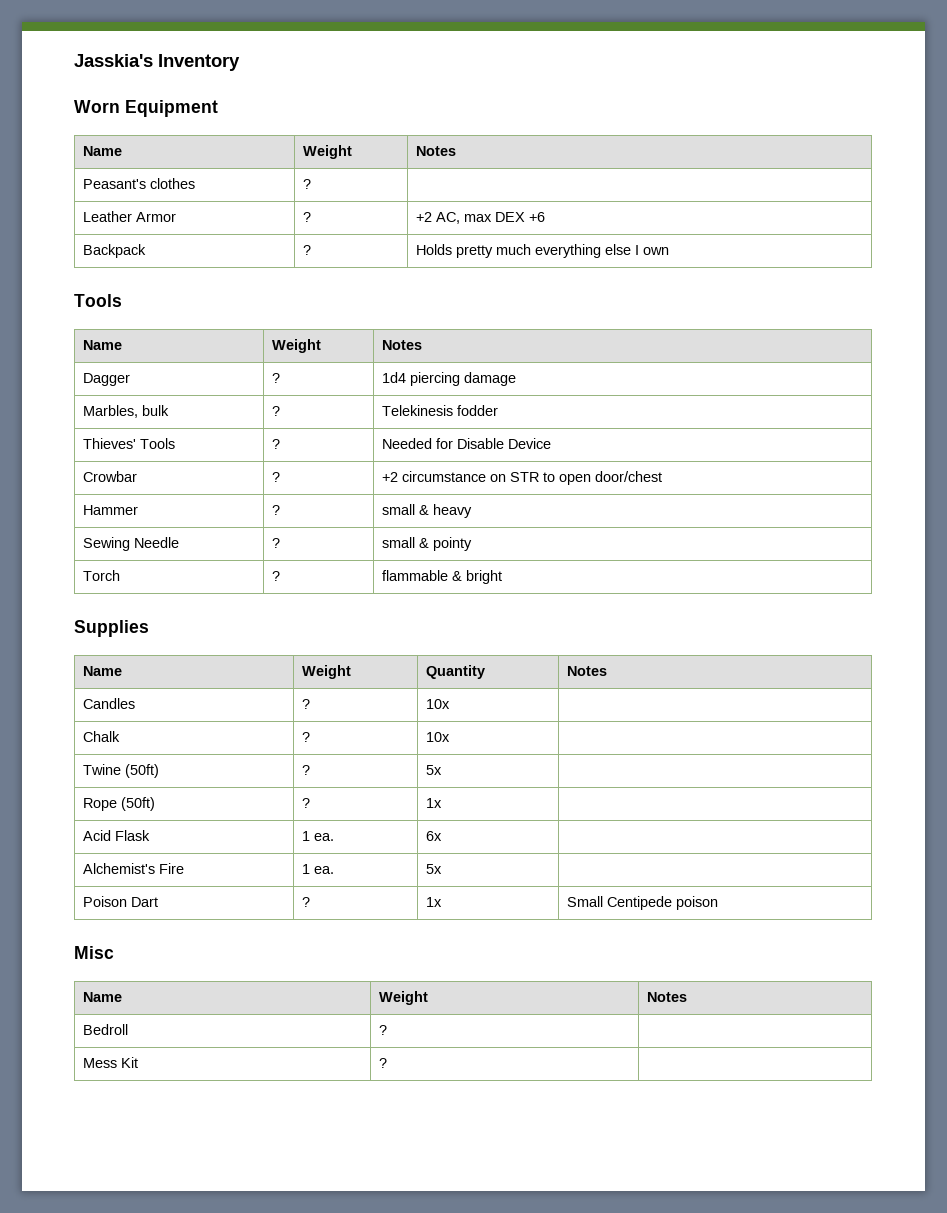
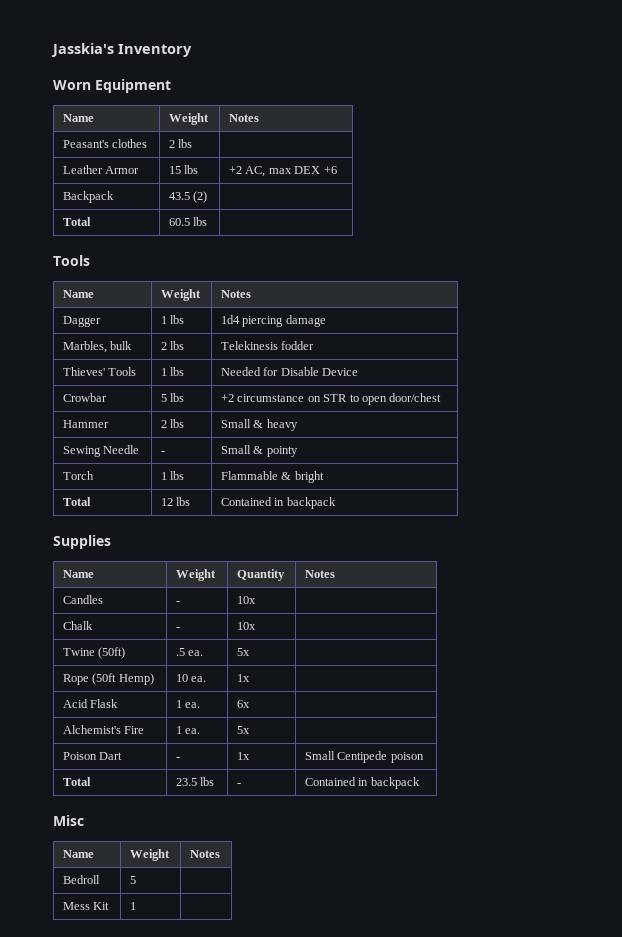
[303,179,312,189] ? -> [169,139,193,148] 2 lbs
[303,212,312,222] ? -> [169,165,199,174] 15 lbs
[303,245,312,255] [416,244,670,258] ? | Holds pretty much everything else I own -> [169,191,208,203] [63,217,92,226] [169,217,208,226] 43.5 (2) | // Total | 60.5 lbs |
[272,373,281,383] ? -> [161,315,185,324] 1 lbs
[272,406,281,416] ? -> [161,341,185,350] 2 lbs
[272,439,281,449] ? -> [161,367,185,376] 1 lbs
[272,472,281,482] ? -> [161,393,185,402] 5 lbs
[272,505,281,515] [382,504,416,515] ? | small -> [161,419,185,428] [221,419,252,428] 2 lbs | Small
[272,538,281,548] [382,537,416,548] ? | small -> [161,451,166,454] [221,445,252,454] - | Small
[272,571,281,581] [382,570,449,581] ? | flammable -> [161,471,185,480] [221,471,279,480] 1 lbs | Flammable
(503, 577) none -> [63,497,92,506] [161,497,191,506] [221,497,336,509] // Total | 12 lbs | Contained in backpack
[302,699,311,709] ? -> [176,601,181,604] -
[302,732,311,742] ? -> [176,627,181,630] -
[302,765,311,775] ? -> [176,648,204,656] .5 ea.
[121,797,156,811] [302,798,311,808] (50ft) | ? -> [92,673,154,685] [176,674,207,682] (50ft Hemp) | 10 ea.
[302,897,311,907] ? -> [176,757,181,760] -
(719, 903) none -> [63,777,92,786] [176,777,215,786] [237,783,242,786] [305,777,420,789] // Total | 23.5 lbs | - | Contained in backpack
[379,1025,388,1035] ? -> [130,876,137,884] 5
[379,1058,388,1068] ? -> [130,902,137,910] 1

